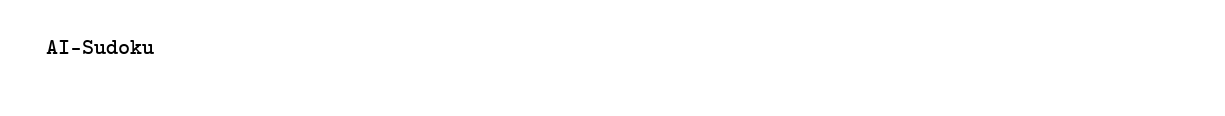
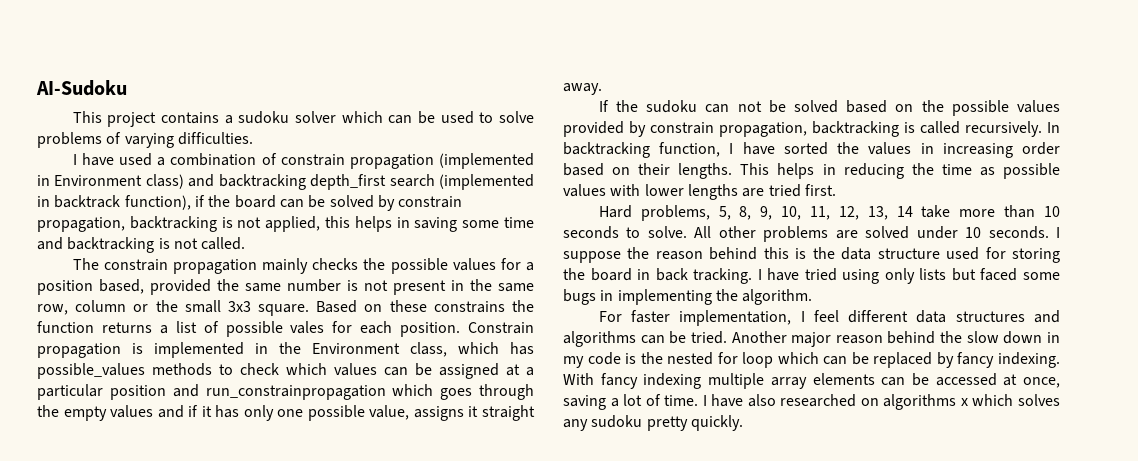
(154, 47) none -> [72,111,535,127] [37,132,253,148] [72,153,534,169] [37,174,535,190] [37,195,463,211] [37,216,535,232] [37,237,246,253] [72,258,534,274] [37,279,534,295] [37,300,534,316] [37,321,534,337] [37,342,534,358] [37,363,534,379] [37,384,534,400] [37,405,535,421] [563,83,602,95] [598,100,1060,116] [563,121,1060,137] [563,142,1060,158] [563,163,1060,179] [563,184,836,200] [598,205,1060,221] [563,226,1060,242] [563,247,1060,263] [563,268,1060,284] [563,289,813,305] [598,310,1060,326] [563,331,1060,347] [563,352,1060,368] [563,373,1060,389] [563,394,1060,410] [563,415,743,431] // This project contains a sudoku solver which can be used to solve problems of varying difficulties. // I have used a combination of constrain propagation (implemented in Environment class) and backtracking depth_first search (implemented in backtrack function), if the board can be solved by constrain propagation, backtracking is not applied, this helps in saving some time and backtracking is not called. // The constrain propagation mainly checks the possible values for a position based, provided the same number is not present in the same row, column or the small 3x3 square. Based on these constrains the function returns a list of possible vales for each position. Constrain propagation is implemented in the Environment class, which has possible_values methods to check which values can be assigned at a particular position and run_constrainpropagation which goes through the empty values and if it has only one possible value, assigns it straight away. // If the sudoku can not be solved based on the possible values provided by constrain propagation, backtracking is called recursively. In backtracking function, I have sorted the values in increasing order based on their lengths. This helps in reducing the time as possible values with lower lengths are tried first. // Hard problems, 5, 8, 9, 10, 11, 12, 13, 14 take more than 10 seconds to solve. All other problems are solved under 10 seconds. I suppose the reason behind this is the data structure used for storing the board in back tracking. I have tried using only lists but faced some bugs in implementing the algorithm. // For faster implementation, I feel different data structures and algorithms can be tried. Another major reason behind the slow down in my code is the nested for loop which can be replaced by fancy indexing. With fancy indexing multiple array elements can be accessed at once, saving a lot of time. I have also researched on algorithms x which solves any sudoku pretty quickly.

